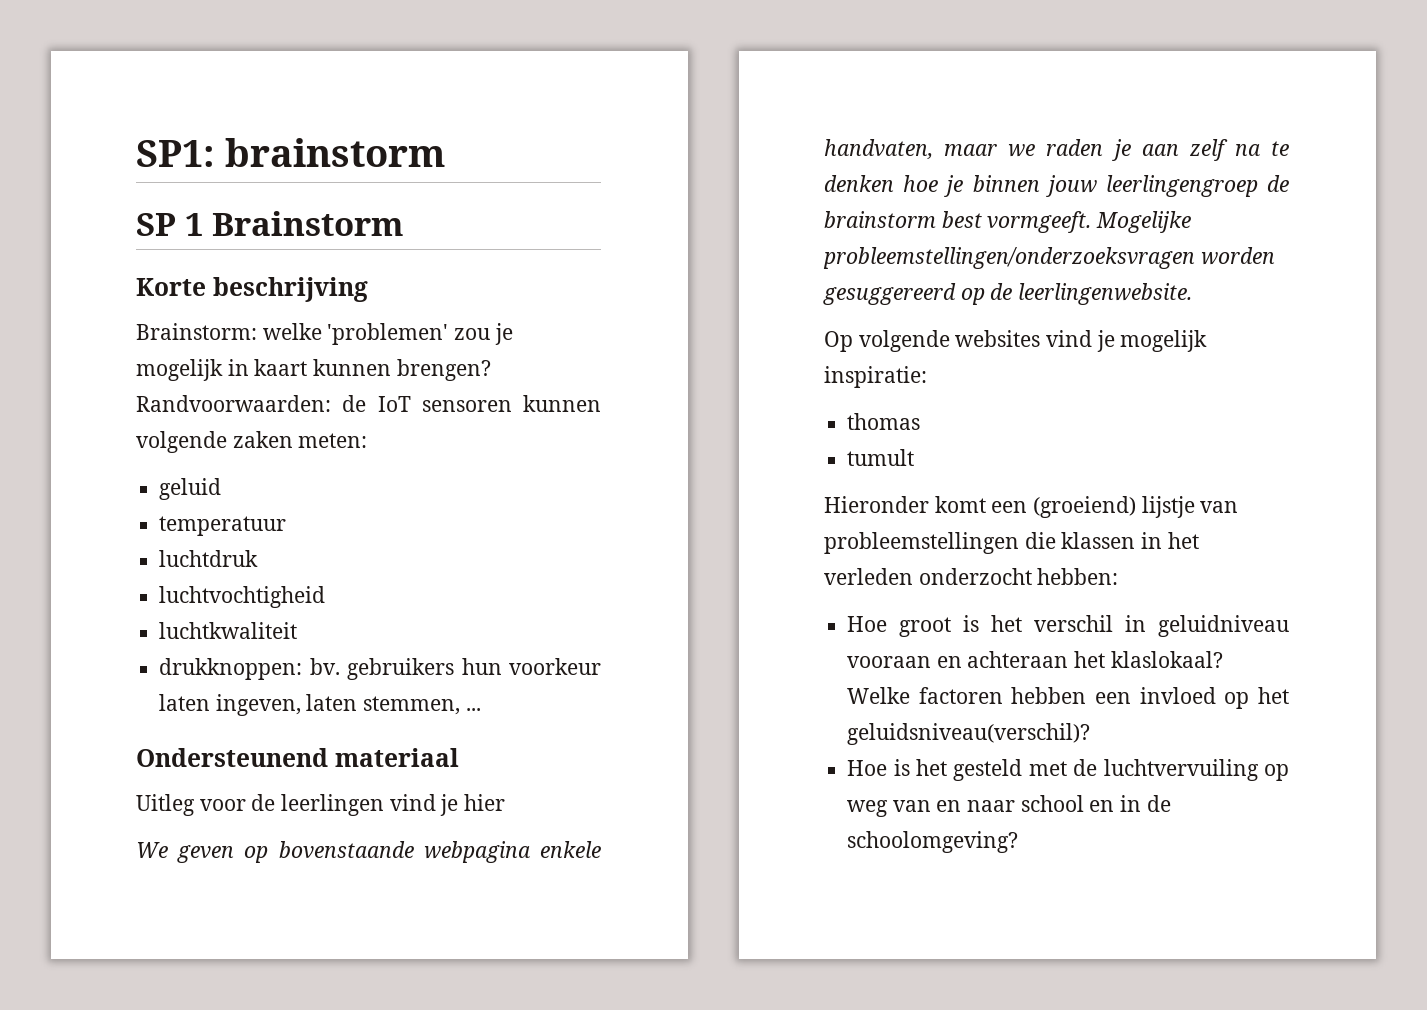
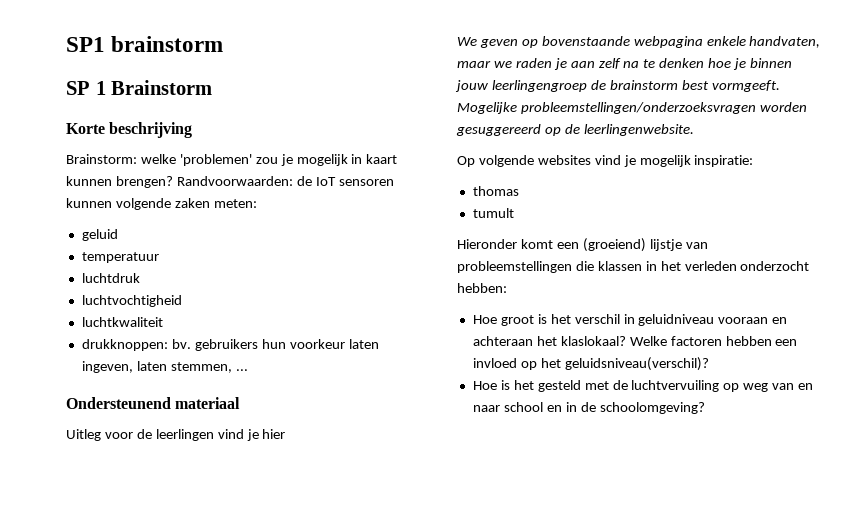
[136,140,215,167] SP1: -> [66,37,105,52] SP1

